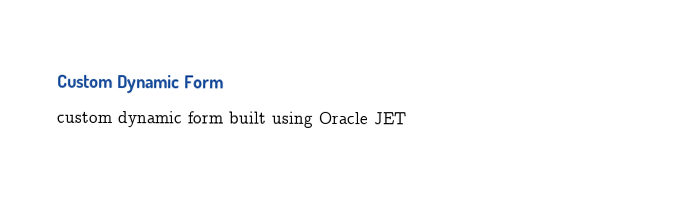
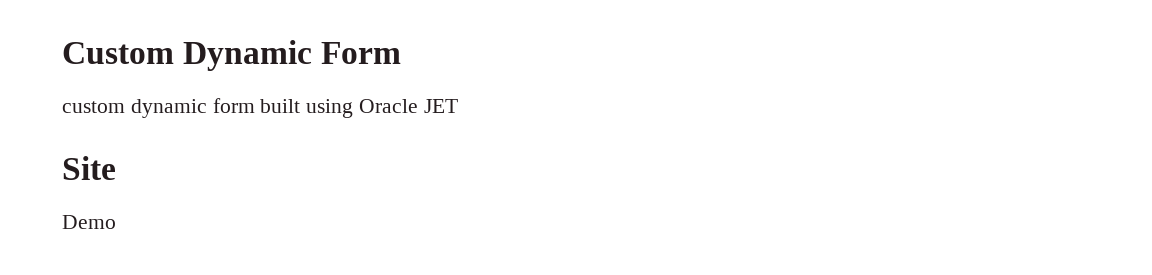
(406, 118) none -> [62,156,116,180] [62,215,116,229] // Site // Demo

